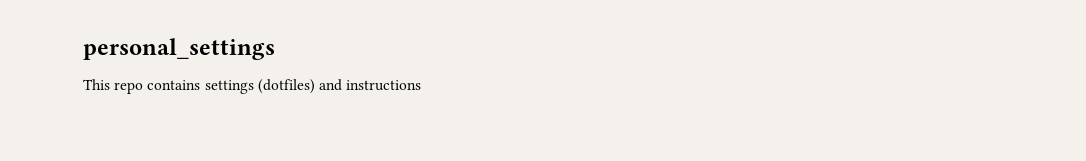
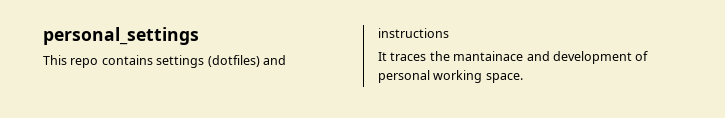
(422, 85) none -> [378,51,649,64] [378,70,523,83] // It traces the mantainace and development of personal working space.

